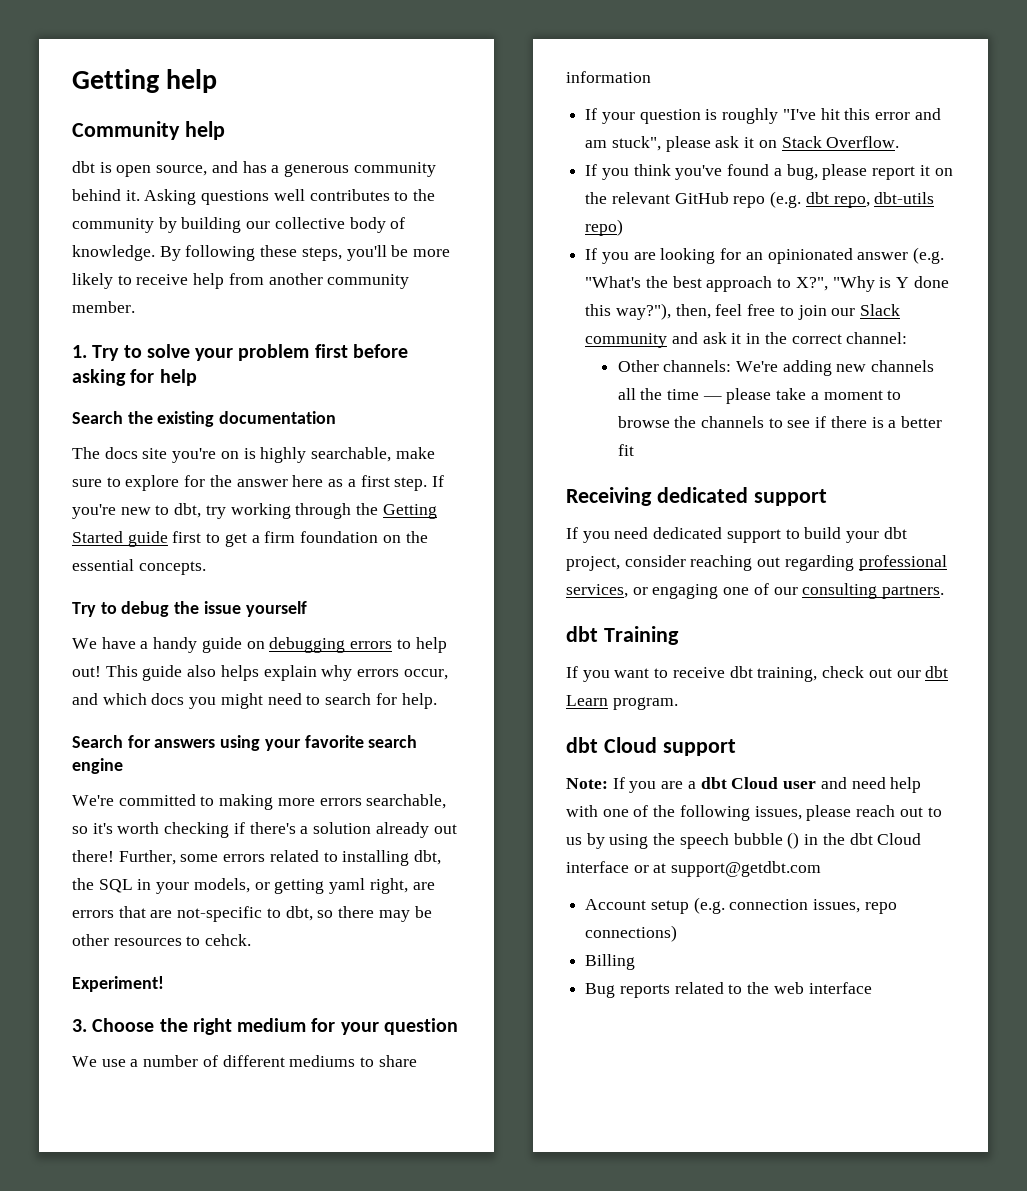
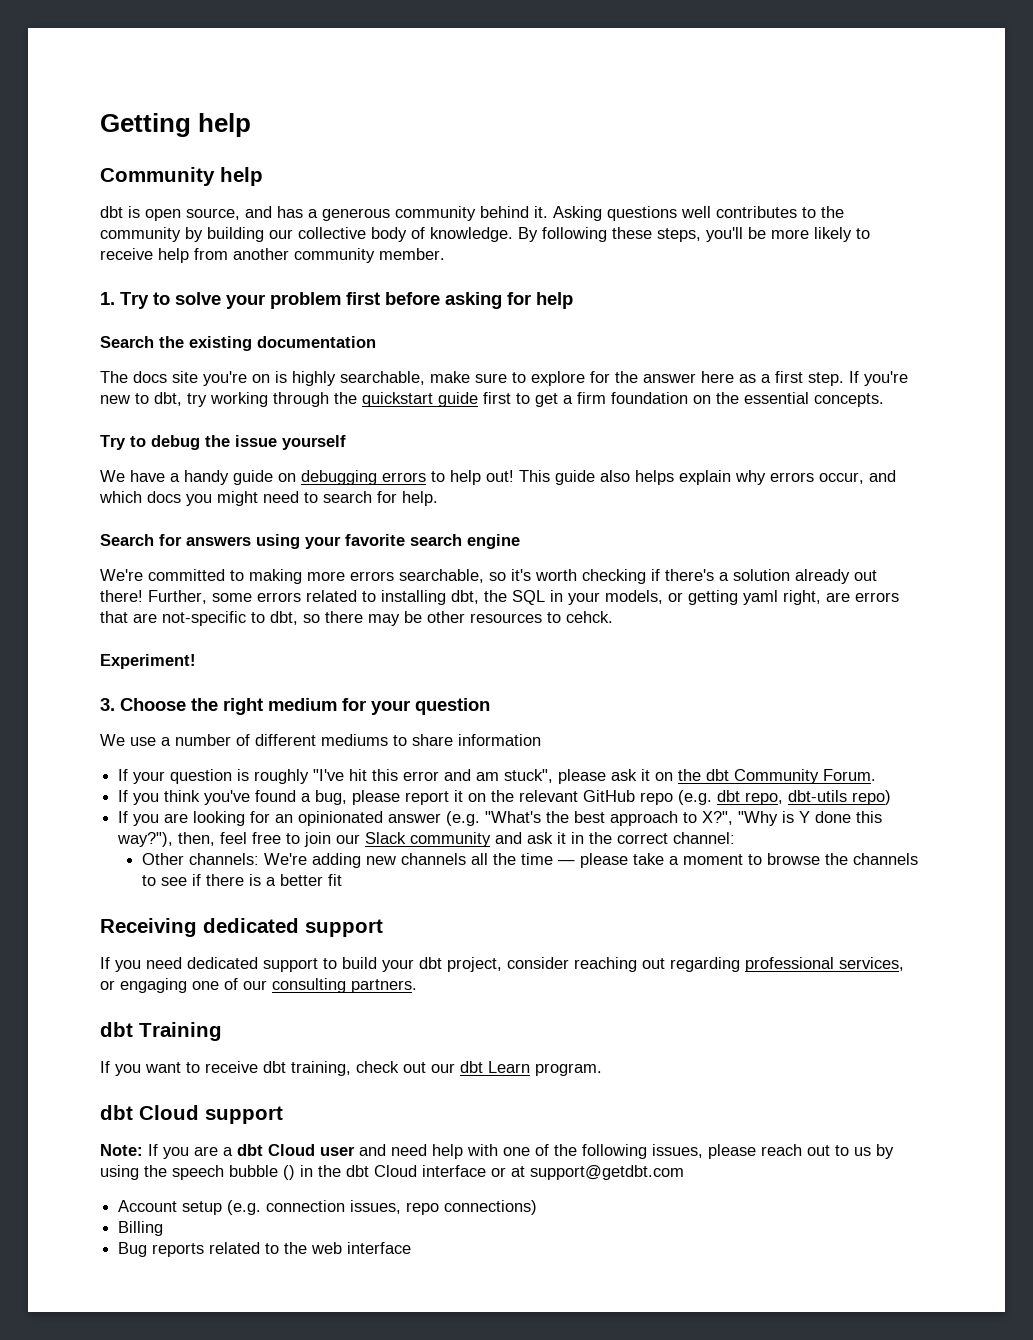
[382,504,437,519] [72,531,123,543] Getting Started -> [362,392,433,407] quickstart
[781,136,900,148] Stack Overflow. -> [678,769,877,784] the dbt Community Forum.

